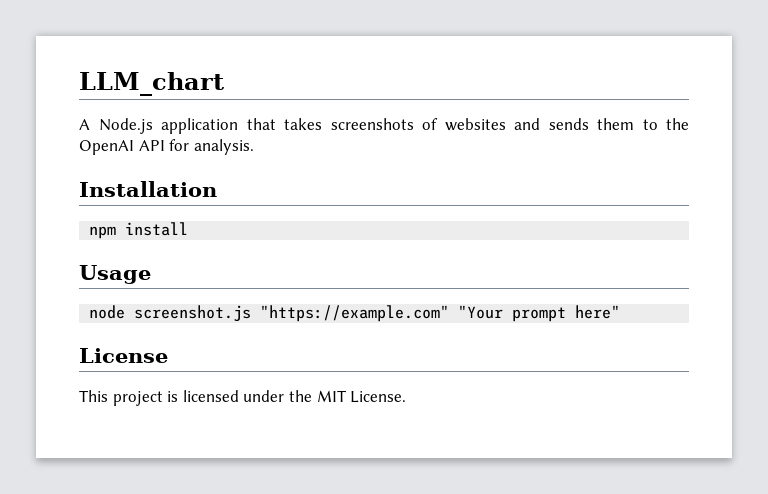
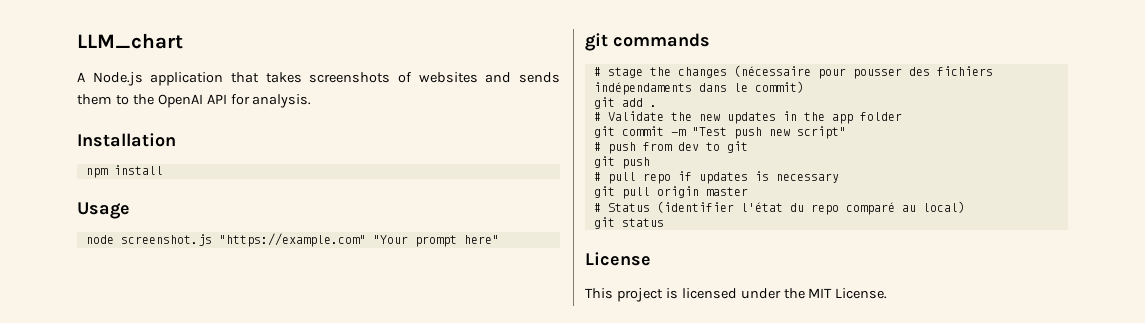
(621, 312) none -> [585,33,710,51] [593,65,993,79] [593,81,804,95] [593,97,657,109] [593,111,902,124] [593,126,846,139] [593,141,748,154] [593,156,650,169] [593,171,839,184] [593,186,748,199] [593,201,965,215] [593,217,664,229] // git commands // # stage the changes (nécessaire pour pousser des fichiers indépendaments dans le commit) // git add . // # Validate the new updates in the app folder // git commit -m "Test push new script" // # push from dev to git // git push // # pull repo if updates is necessary // git pull origin master // # Status (identifier l'état du repo comparé au local) // git status

